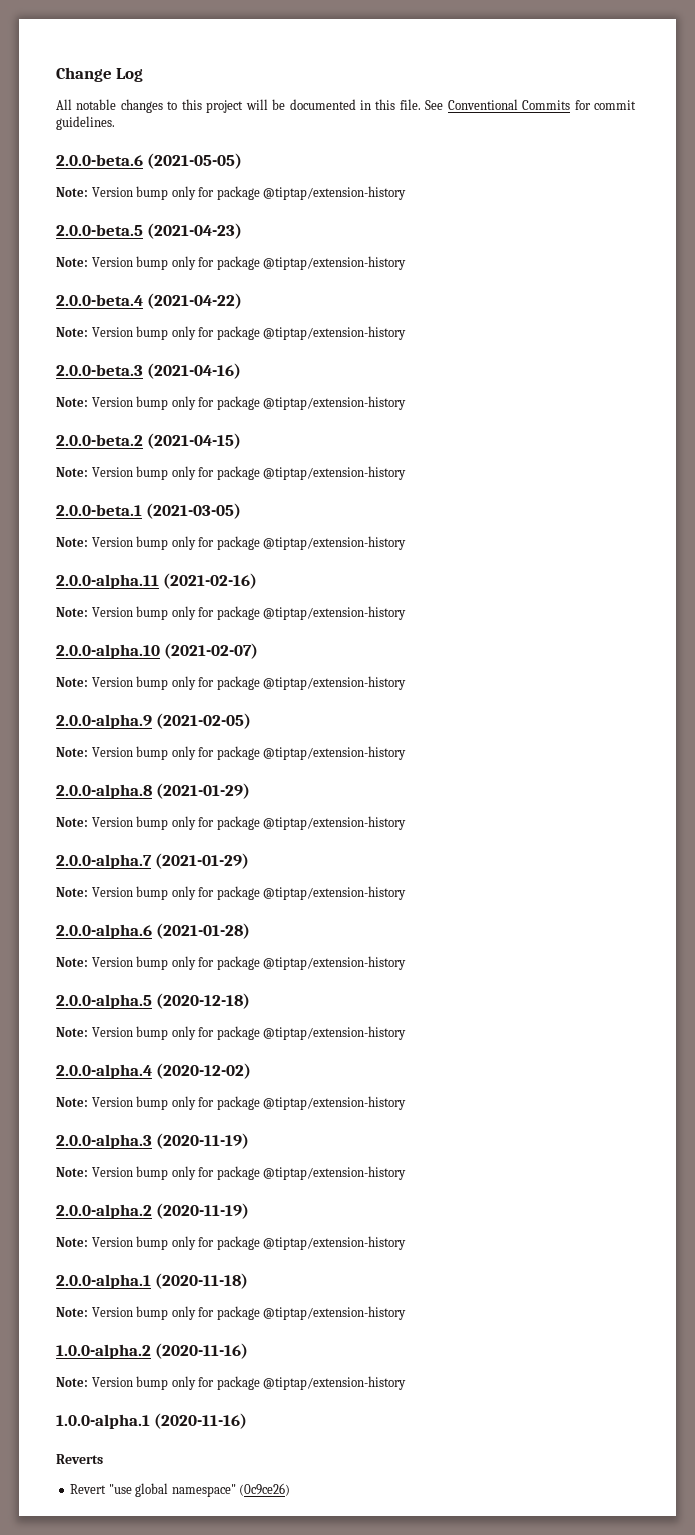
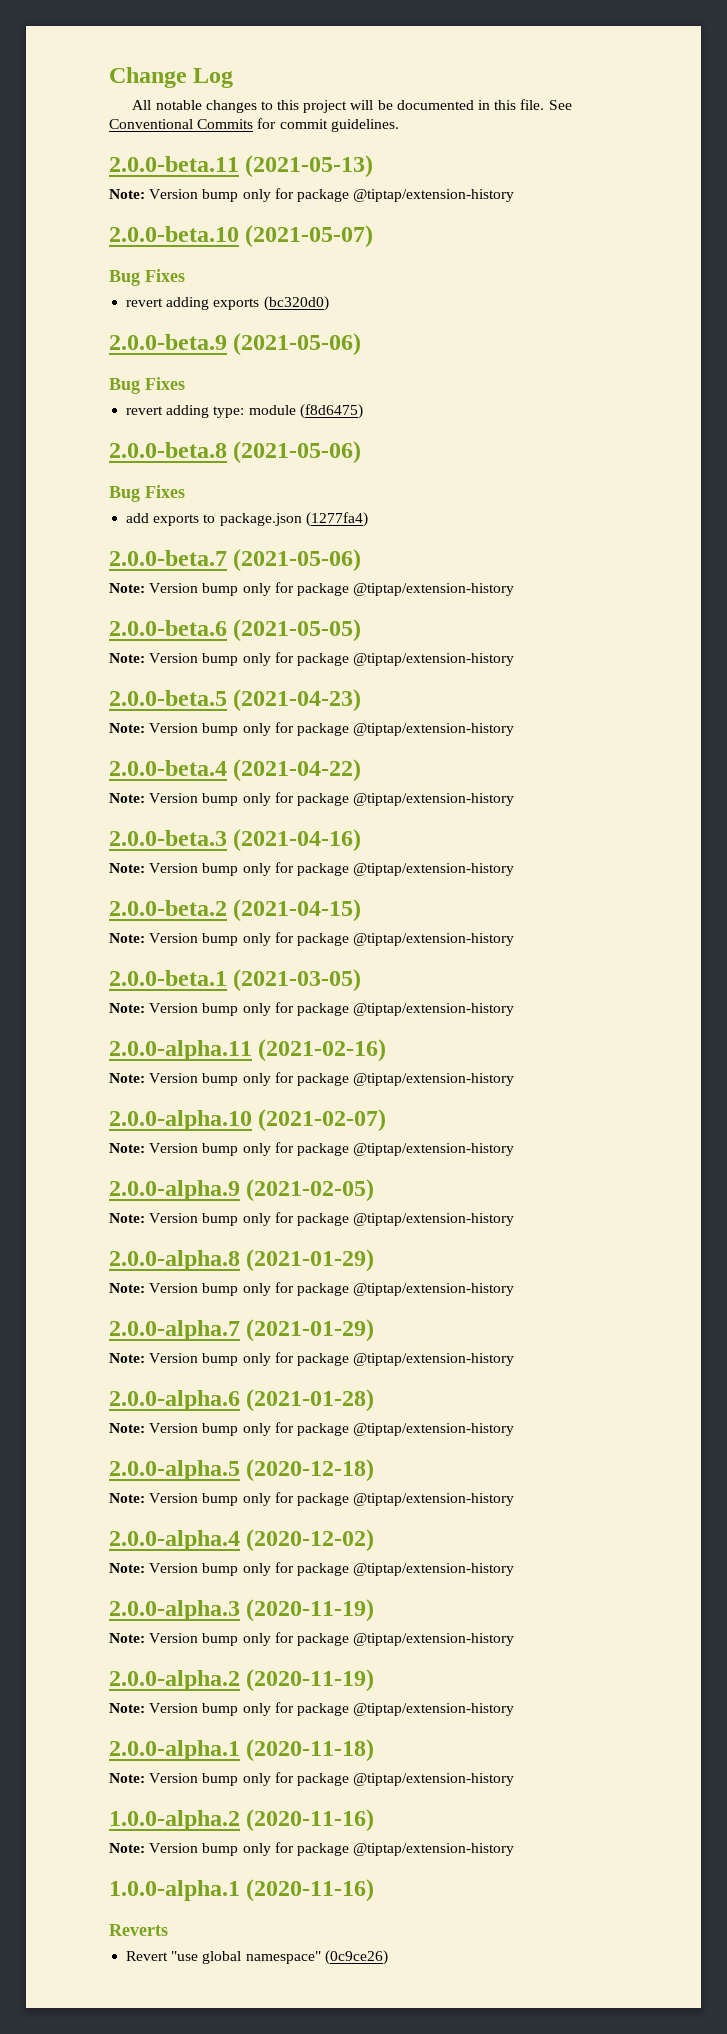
(115, 123) none -> [109,155,374,178] [109,188,515,202] [109,225,374,248] [109,269,185,286] [126,296,329,311] [109,333,362,356] [109,377,185,394] [126,404,363,419] [109,441,362,464] [109,485,185,502] [126,512,368,527] [109,549,362,572] [109,582,515,596] // 2.0.0-beta.11 (2021-05-13) // Note: Version bump only for package @tiptap/extension-history // 2.0.0-beta.10 (2021-05-07) // Bug Fixes // revert adding exports (bc320d0) // 2.0.0-beta.9 (2021-05-06) // Bug Fixes // revert adding type: module (f8d6475) // 2.0.0-beta.8 (2021-05-06) // Bug Fixes // add exports to package.json (1277fa4) // 2.0.0-beta.7 (2021-05-06) // Note: Version bump only for package @tiptap/extension-history

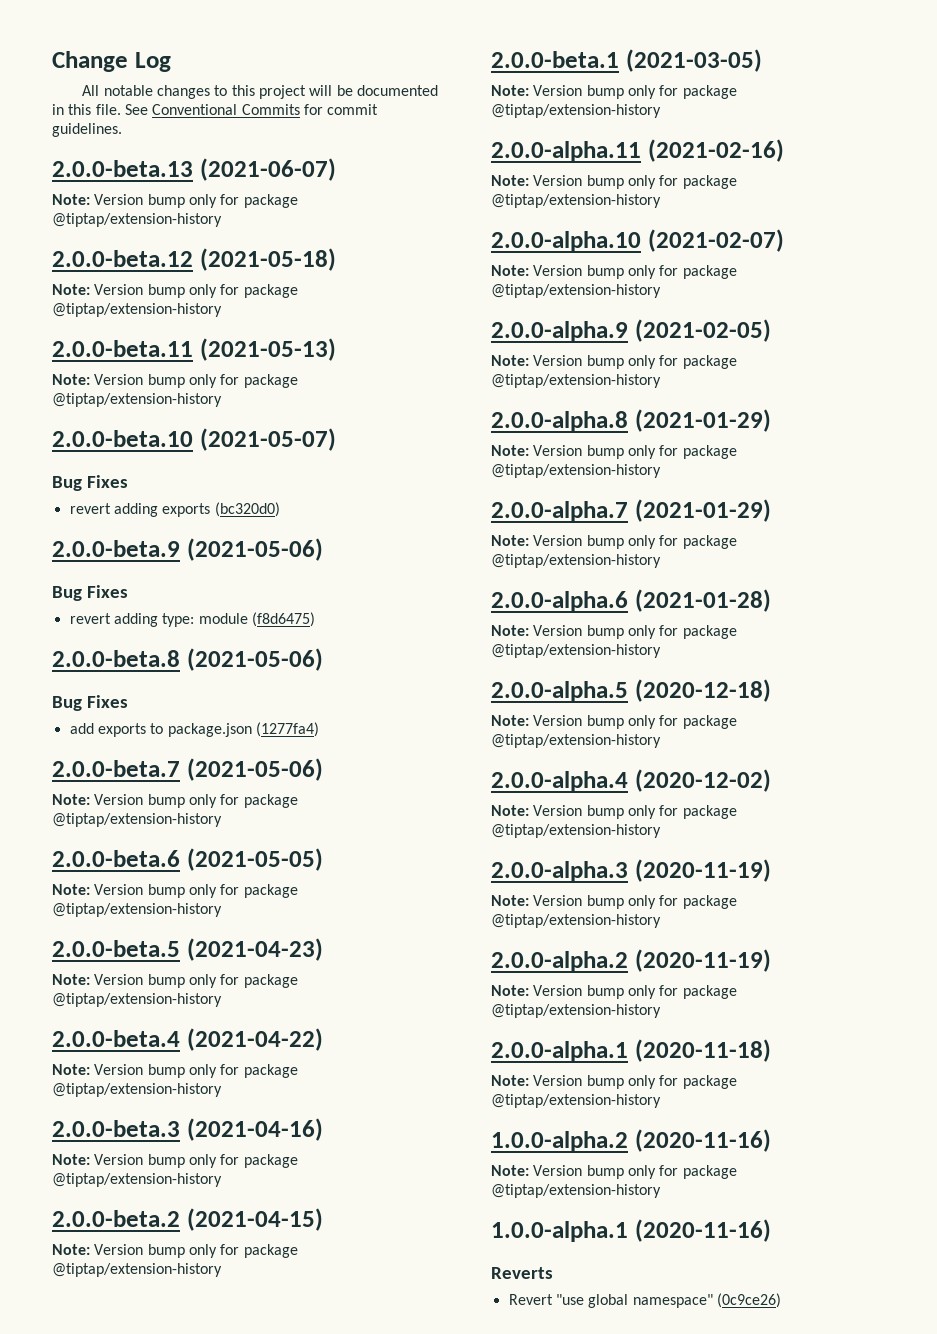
(399, 125) none -> [52,158,336,181] [52,194,298,208] [52,213,222,227] [52,248,336,271] [52,284,298,298] [52,303,222,317] // 2.0.0-beta.13 (2021-06-07) // Note: Version bump only for package @tiptap/extension-history // 2.0.0-beta.12 (2021-05-18) // Note: Version bump only for package @tiptap/extension-history

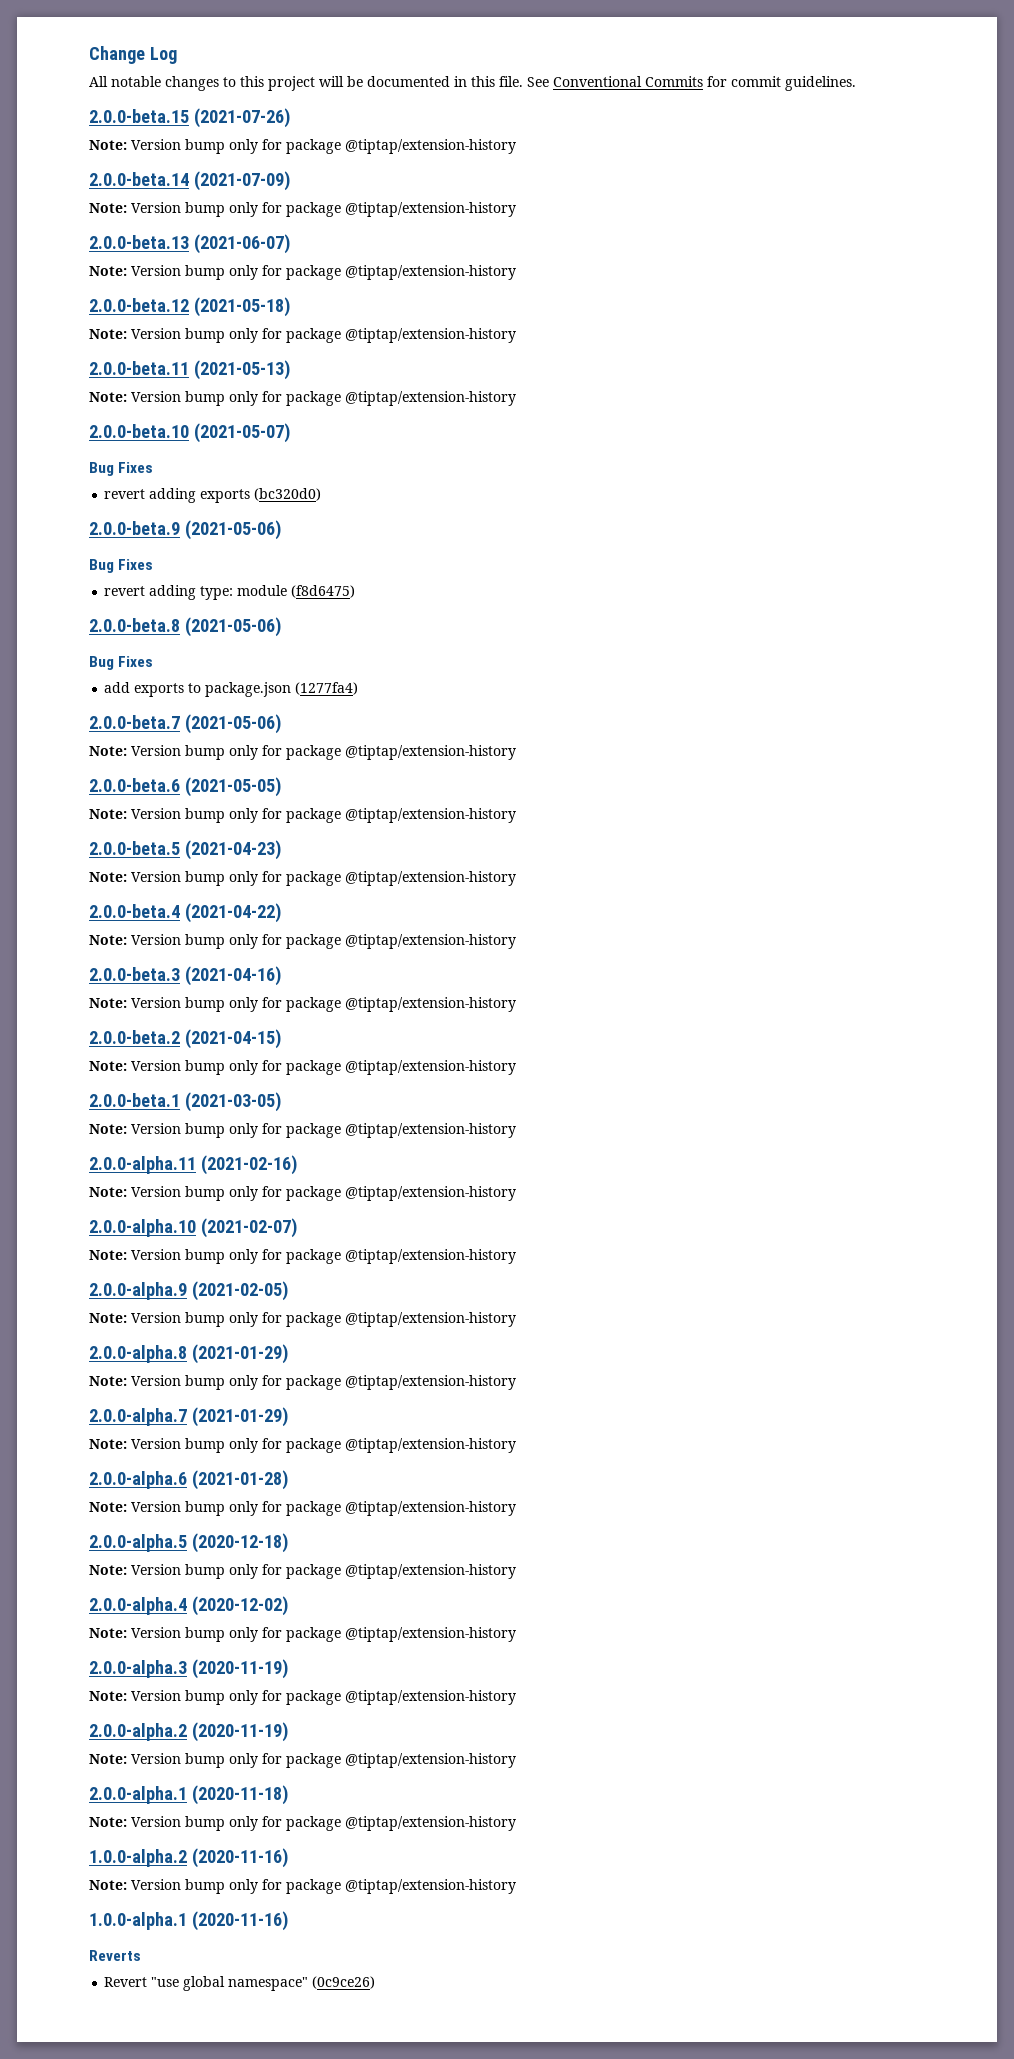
(122, 130) none -> [89,108,290,128] [89,139,516,154] [89,171,290,191] [89,202,516,217] // 2.0.0-beta.15 (2021-07-26) // Note: Version bump only for package @tiptap/extension-history // 2.0.0-beta.14 (2021-07-09) // Note: Version bump only for package @tiptap/extension-history

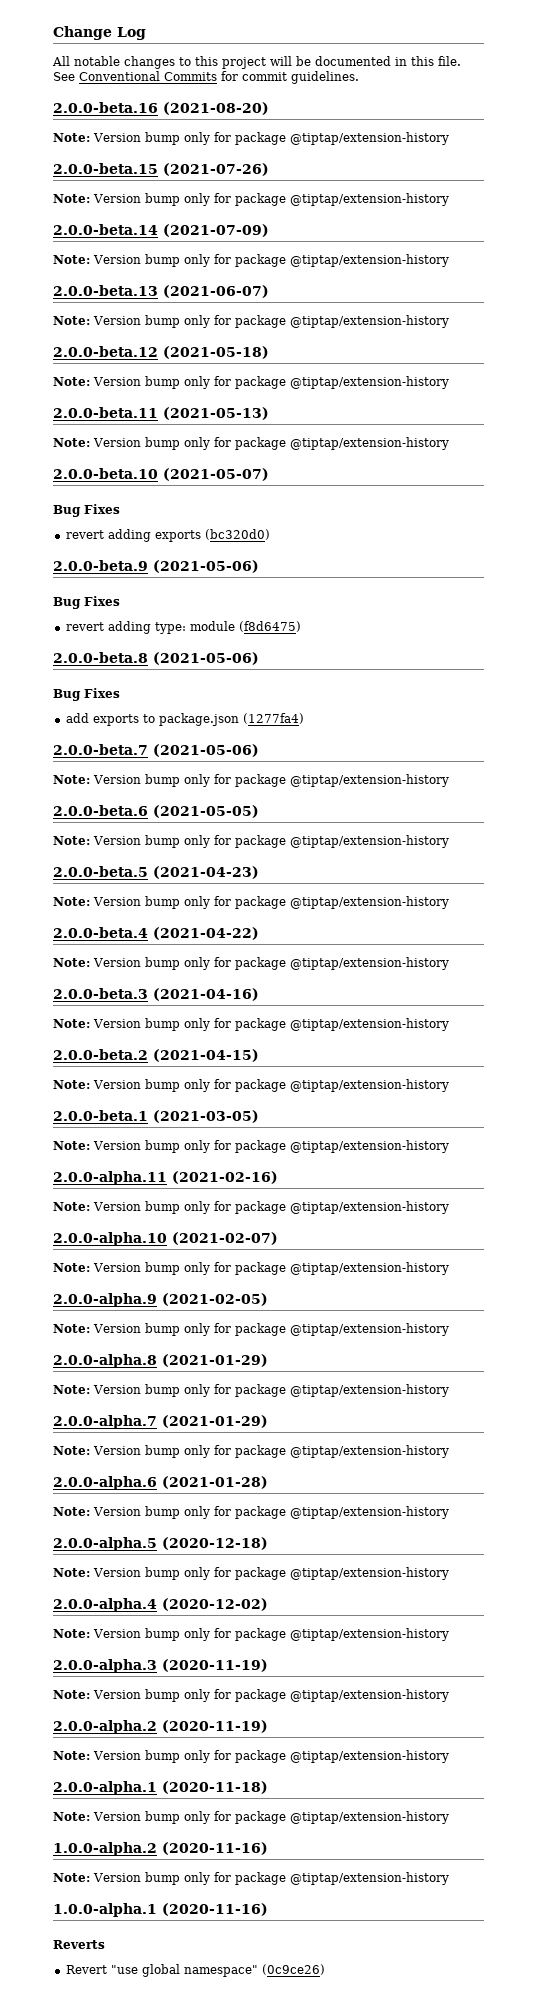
(856, 83) none -> [53,102,269,115] [53,132,449,145] // 2.0.0-beta.16 (2021-08-20) // Note: Version bump only for package @tiptap/extension-history

